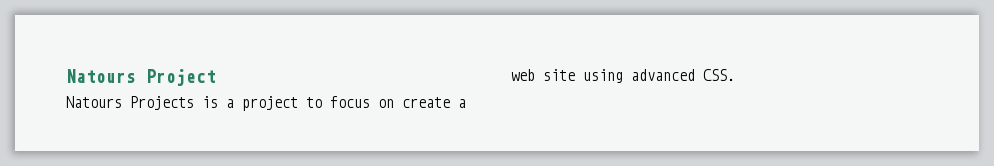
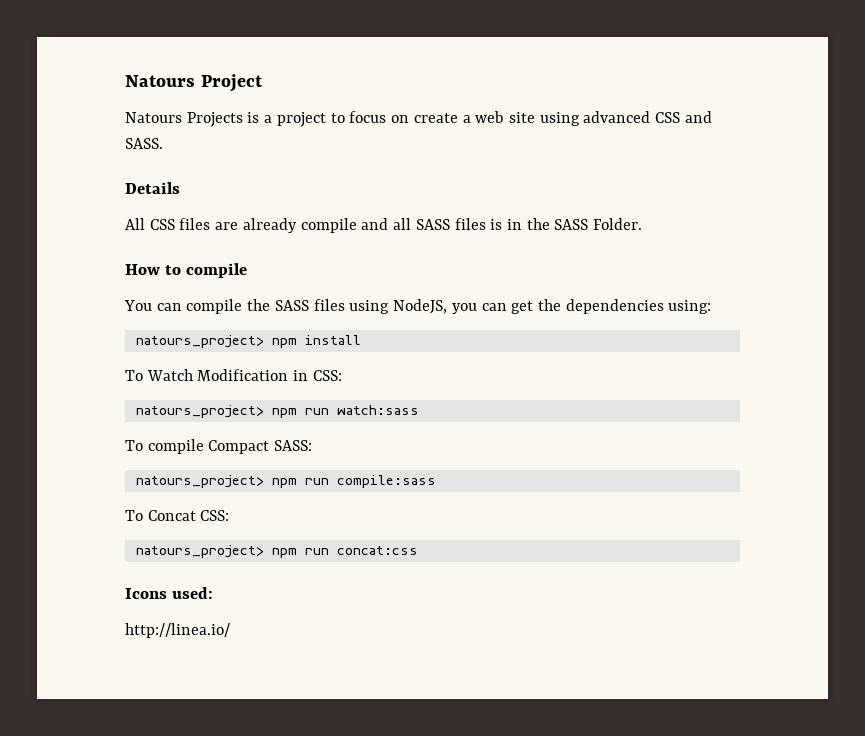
[703,69,735,81] CSS. -> [655,111,712,123] [125,138,163,149] [125,182,180,194] [125,218,643,233] [125,263,247,278] [124,299,712,314] [135,335,361,348] [125,369,342,381] [135,405,419,418] [125,439,313,454] [135,475,436,488] [125,510,230,521] [135,545,418,558] [125,587,213,599] [125,623,230,638] CSS and SASS. // Details // All CSS files are already compile and all SASS files is in the SASS Folder. // How to compile // You can compile the SASS files using NodeJS, you can get the dependencies using: // natours_project> npm install // To Watch Modification in CSS: // natours_project> npm run watch:sass // To compile Compact SASS: // natours_project> npm run compile:sass // To Concat CSS: // natours_project> npm run concat:css // Icons used: // http://linea.io/

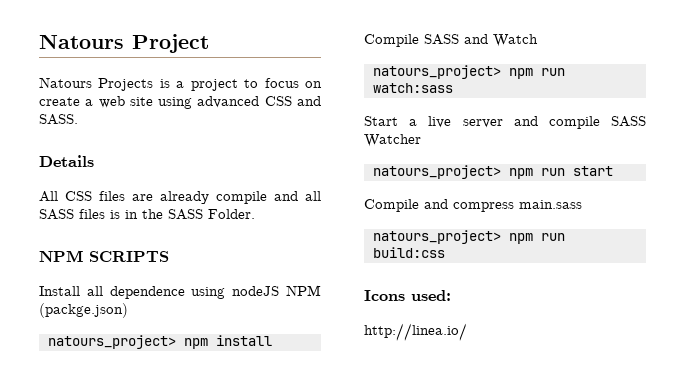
[125,263,247,278] [124,299,712,314] [135,335,361,348] [125,369,342,381] [135,405,419,418] [125,439,313,454] [135,475,436,488] [125,510,230,521] [135,545,418,558] How to compile // You can compile the SASS files using NodeJS, you can get the dependencies using: // natours_project> npm install // To Watch Modification in CSS: // natours_project> npm run watch:sass // To compile Compact SASS: // natours_project> npm run compile:sass // To Concat CSS: // natours_project> npm run concat:css -> [39,250,169,262] [39,285,321,299] [39,303,128,318] [47,335,272,349] [364,34,538,47] [372,65,565,79] [372,83,453,93] [364,116,646,129] [364,134,421,147] [372,165,613,179] [364,199,582,212] [372,230,565,244] [372,247,445,258] NPM SCRIPTS // Install all dependence using nodeJS NPM (packge.json) // natours_project> npm install // Compile SASS and Watch // natours_project> npm run watch:sass // Start a live server and compile SASS Watcher // natours_project> npm run start // Compile and compress main.sass // natours_project> npm run build:css

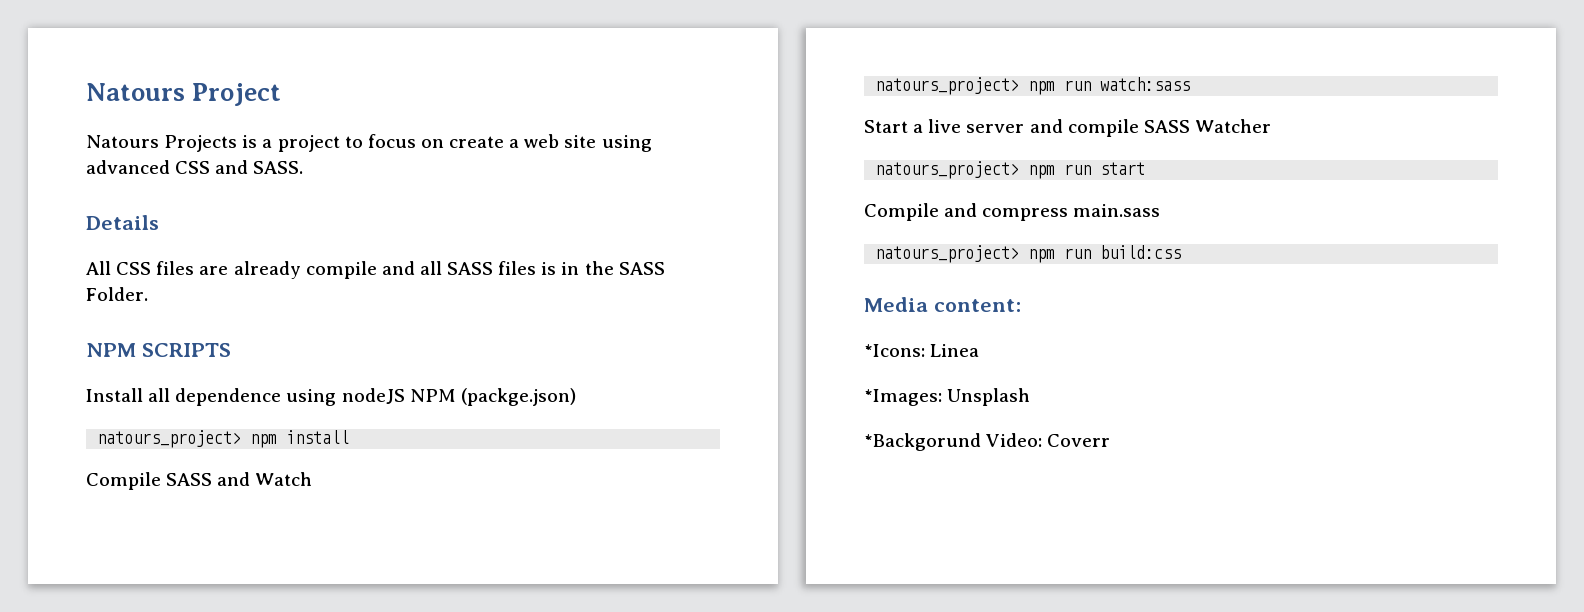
[364,290,451,301] [364,323,467,341] Icons used: // http://linea.io/ -> [864,297,1021,312] [864,344,980,357] [864,388,1031,406] [864,433,1111,451] Media content: // *Icons: Linea // *Images: Unsplash // *Backgorund Video: Coverr

